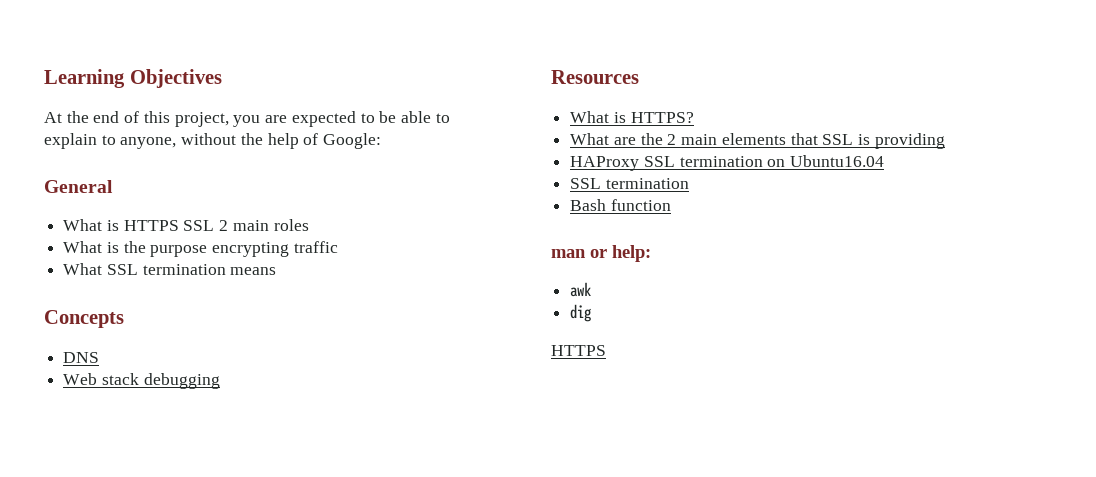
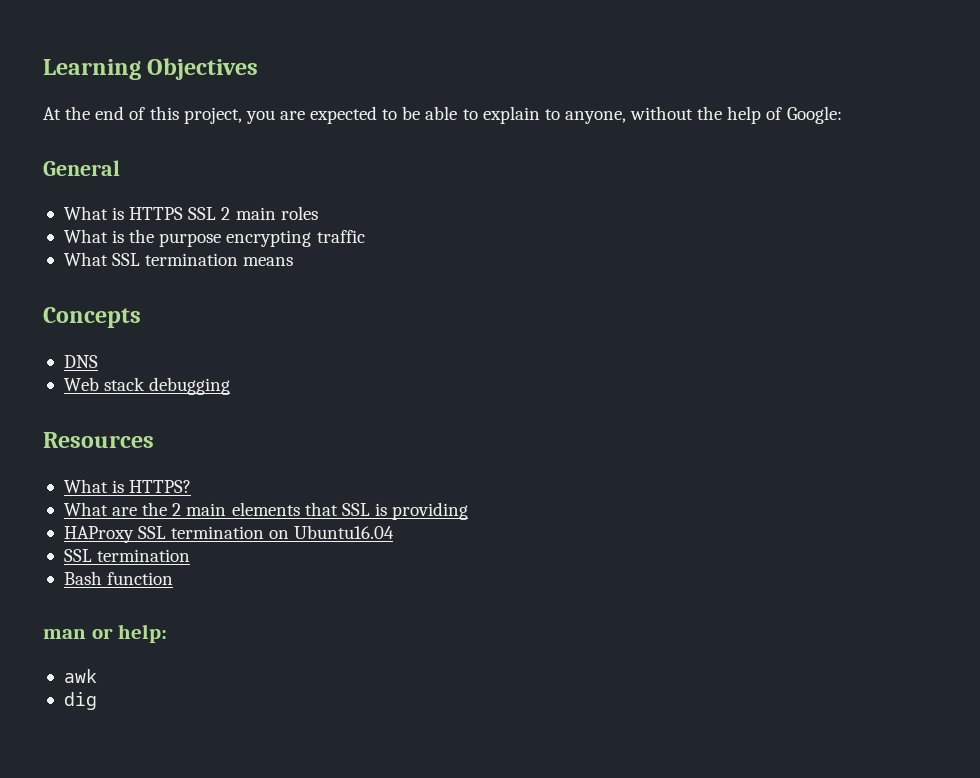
[551,345,606,356] // HTTPS -> (97, 701) none

